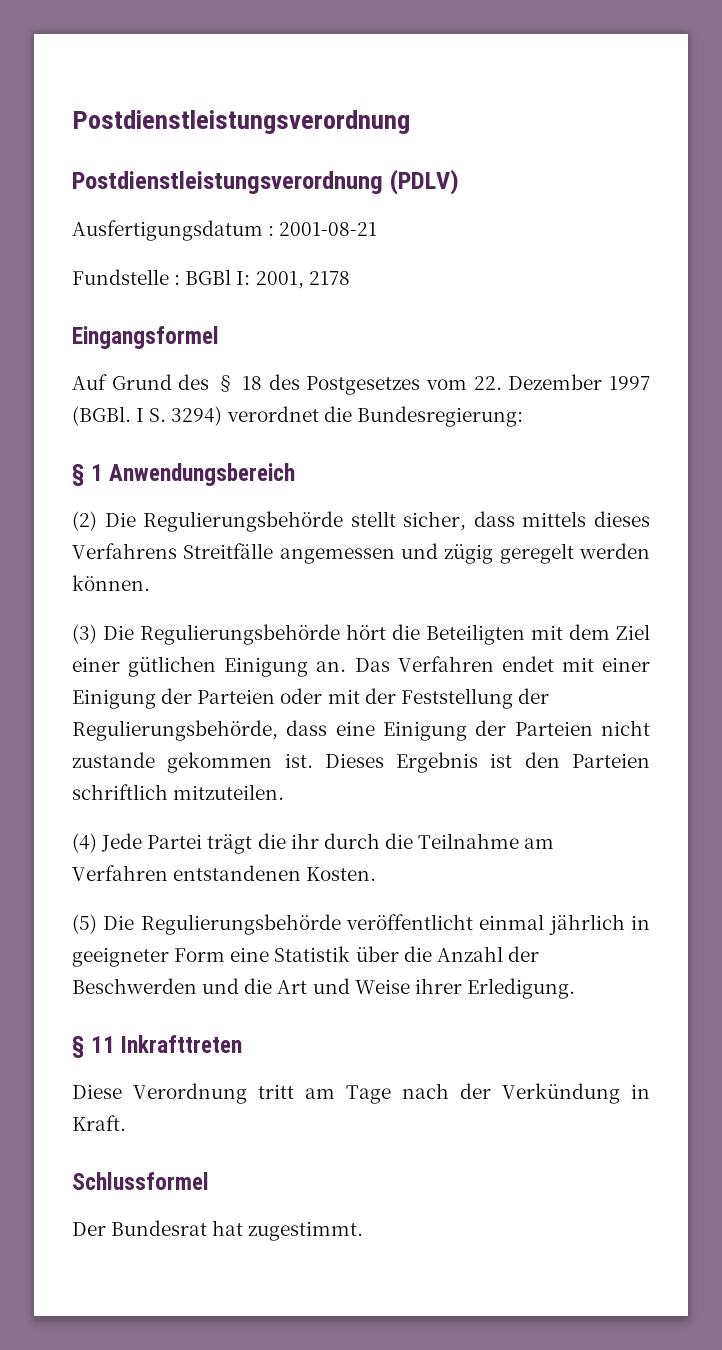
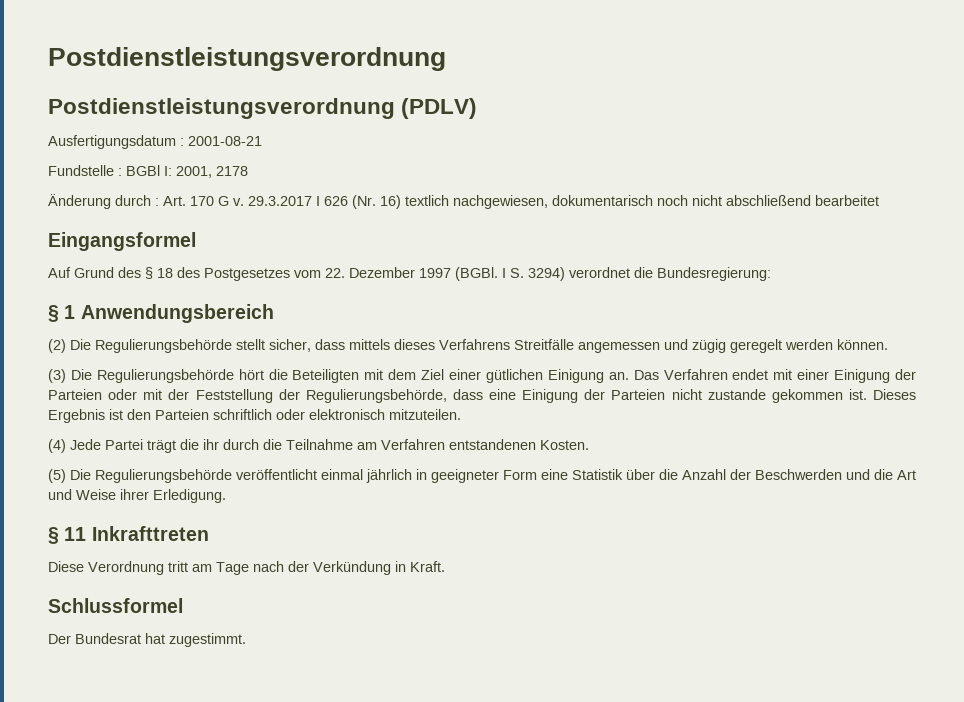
(350, 278) none -> [48,194,879,209] // Änderung durch : Art. 170 G v. 29.3.2017 I 626 (Nr. 16) textlich nachgewiesen, dokumentarisch noch nicht abschließend bearbeitet
(168, 792) none -> [276,409,385,420] oder elektronisch

